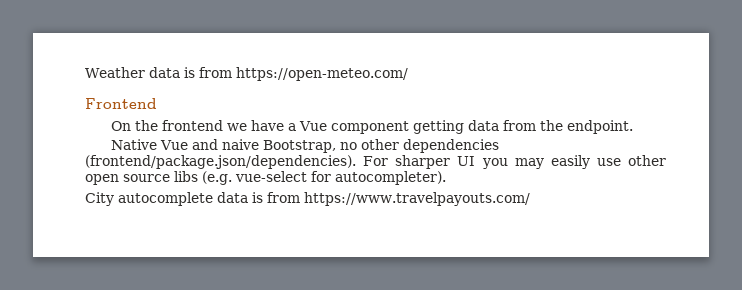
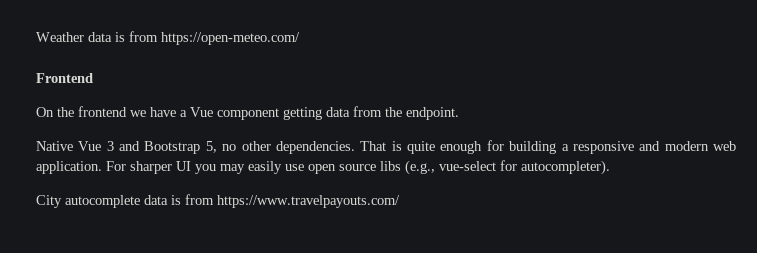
[191,139,499,153] [85,155,356,169] and naive Bootstrap, no other dependencies (frontend/package.json/dependencies). -> [106,140,736,154] [36,161,102,174] 3 and Bootstrap 5, no other dependencies. That is quite enough for building a responsive and modern web application.
[628,155,666,166] other -> (304, 167) none
[202,171,232,185] (e.g. -> [405,160,435,175] (e.g.,

